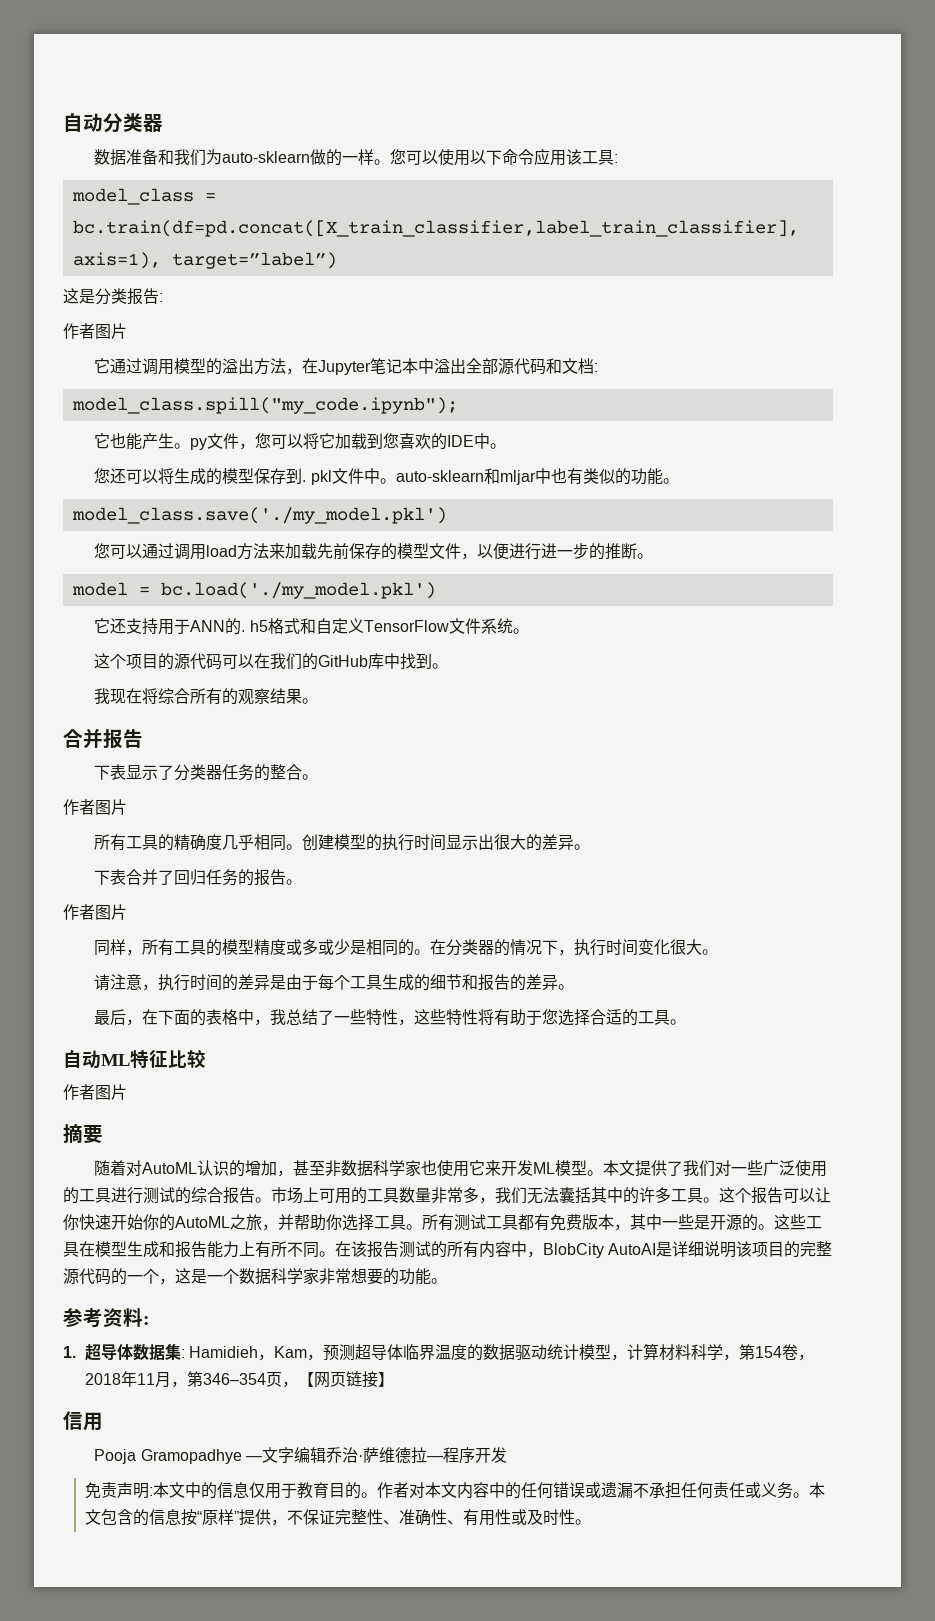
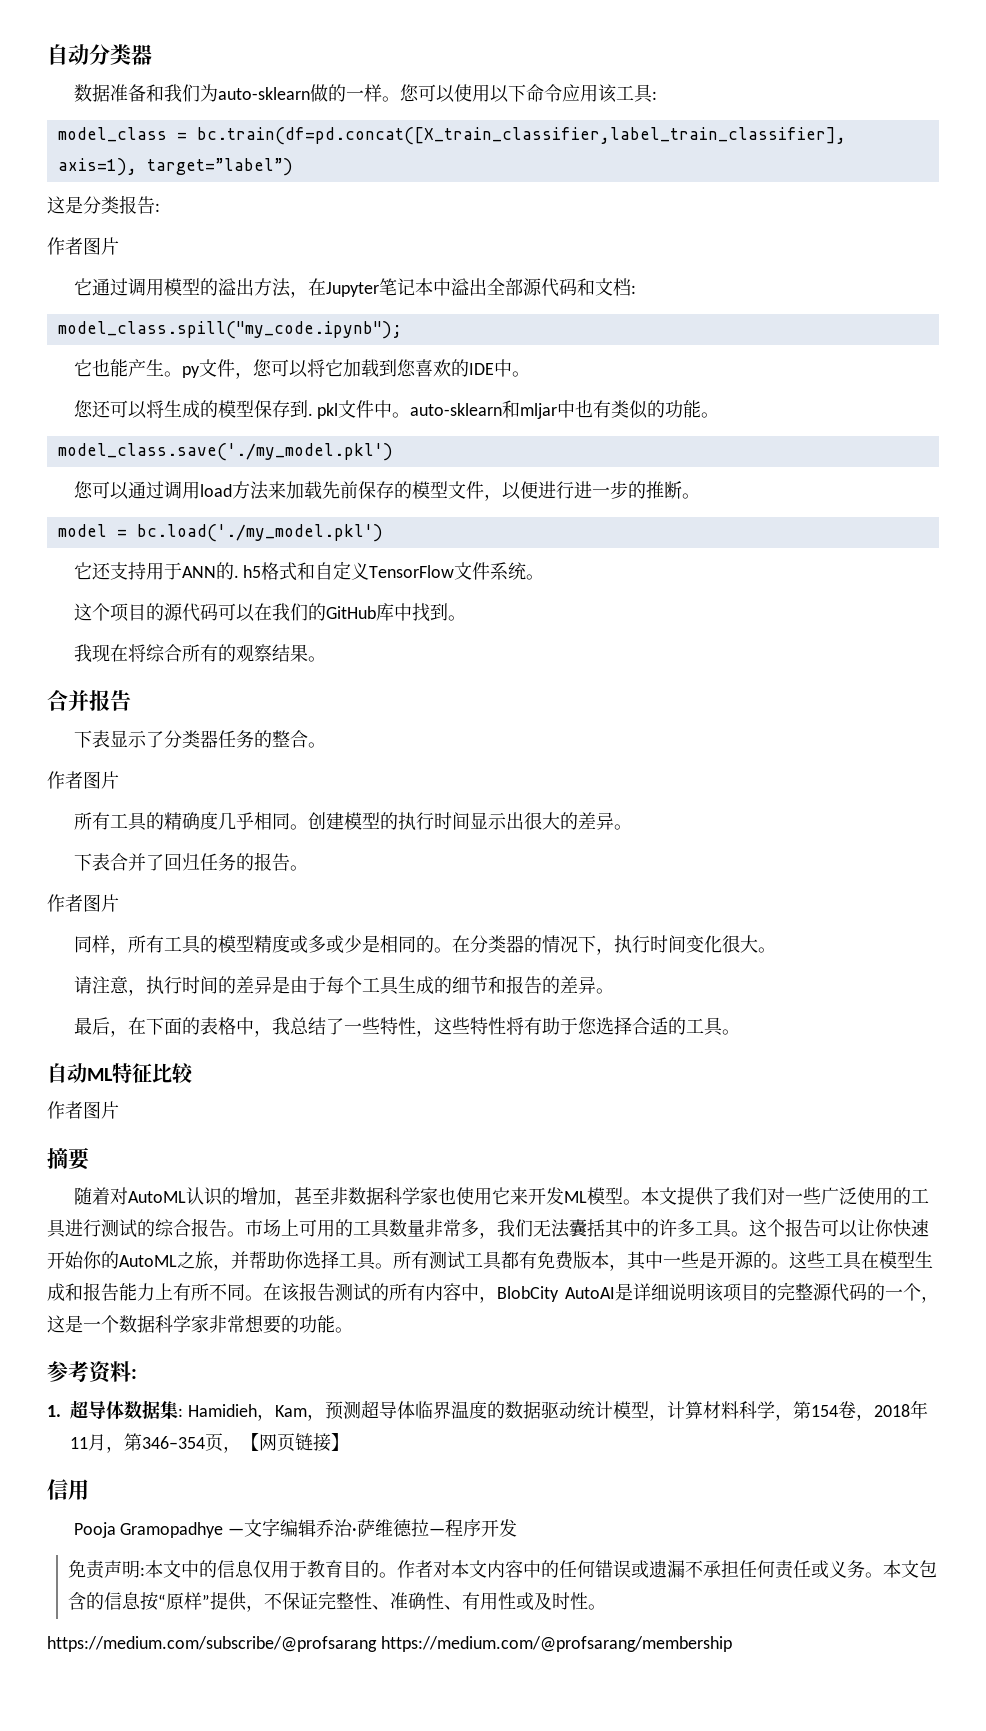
(591, 1522) none -> [47,1636,732,1652] // https://medium.com/subscribe/@profsarang https://medium.com/@profsarang/membership

